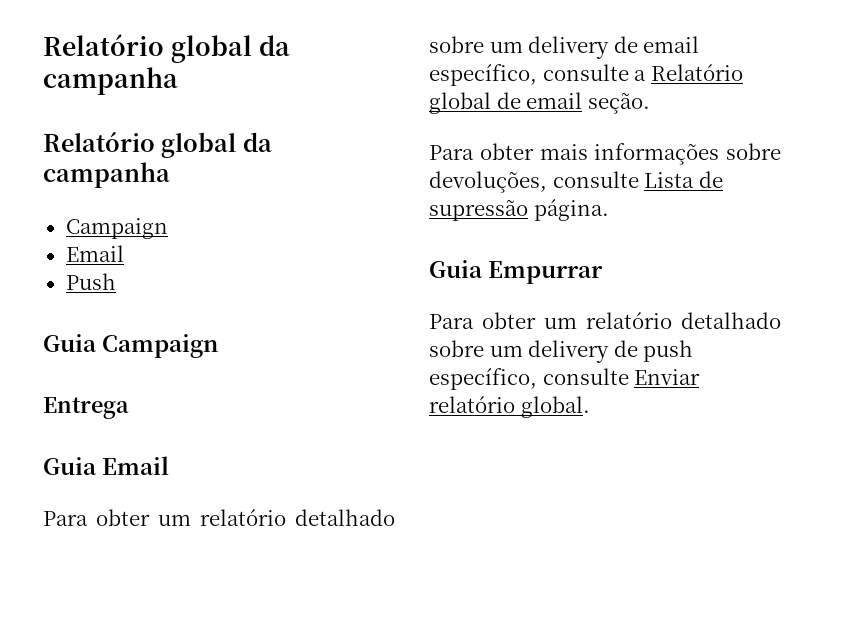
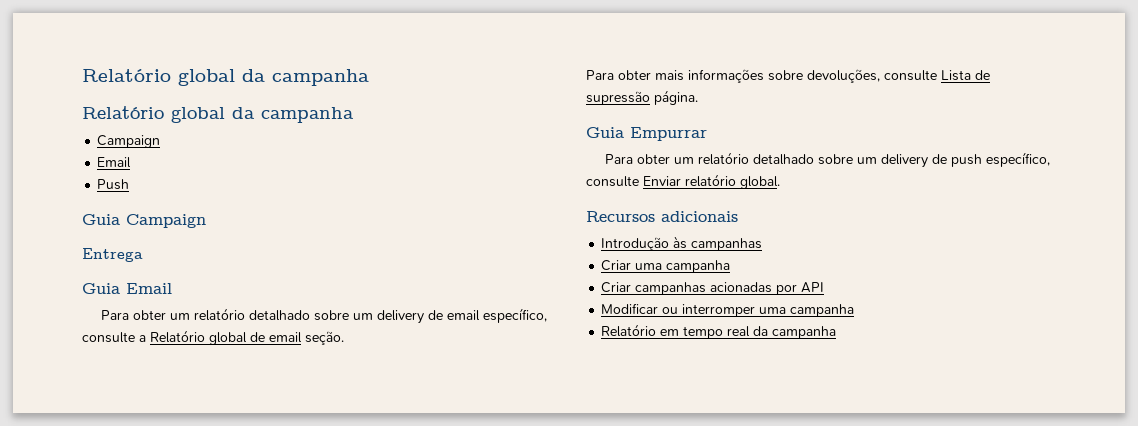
(590, 407) none -> [586,211,738,222] [601,236,763,251] [601,260,731,273] [601,282,825,295] [601,303,855,317] [601,324,837,339] // Recursos adicionais // Introdução às campanhas // Criar uma campanha // Criar campanhas acionadas por API // Modificar ou interromper uma campanha // Relatório em tempo real da campanha

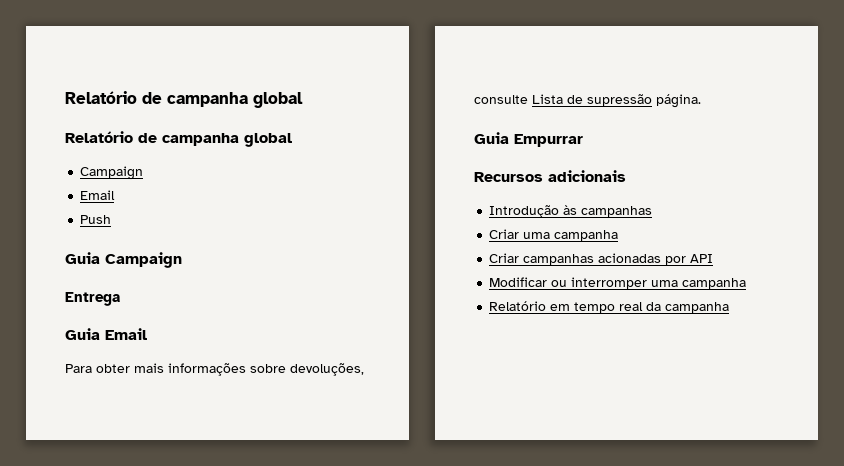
[82,69,369,86] [82,106,354,123] Relatório global da campanha // Relatório global da campanha -> [65,91,303,108] [65,131,292,147] Relatório de campanha global // Relatório de campanha global
[100,308,547,324] [82,330,344,345] // Para obter um relatório detalhado sobre um delivery de email específico, consulte a Relatório global de email seção. -> (147, 334) none
[604,152,1050,168] [586,174,780,189] // Para obter um relatório detalhado sobre um delivery de push específico, consulte Enviar relatório global. -> (583, 140) none

